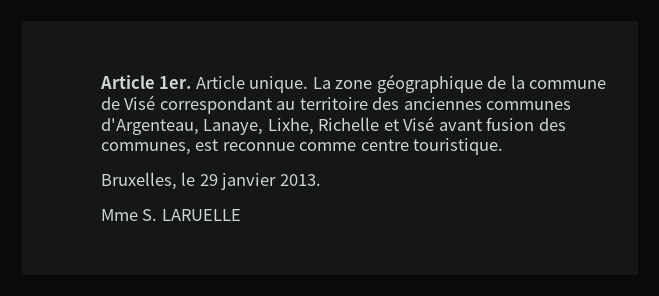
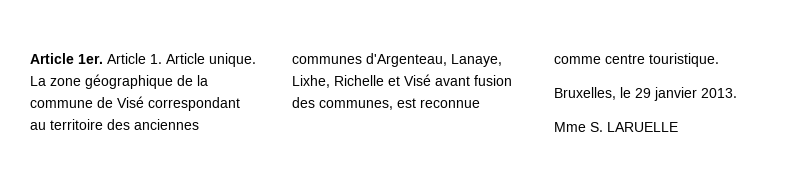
(245, 82) none -> [150,53,205,64] 1. Article

